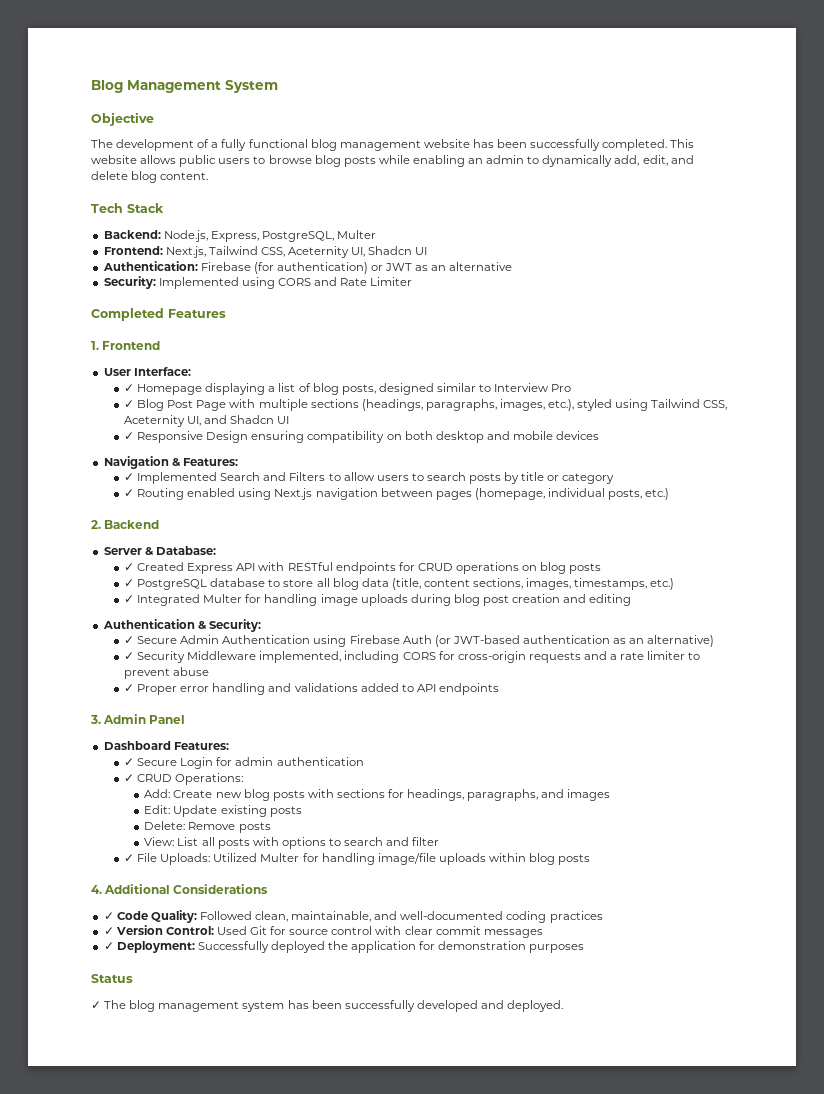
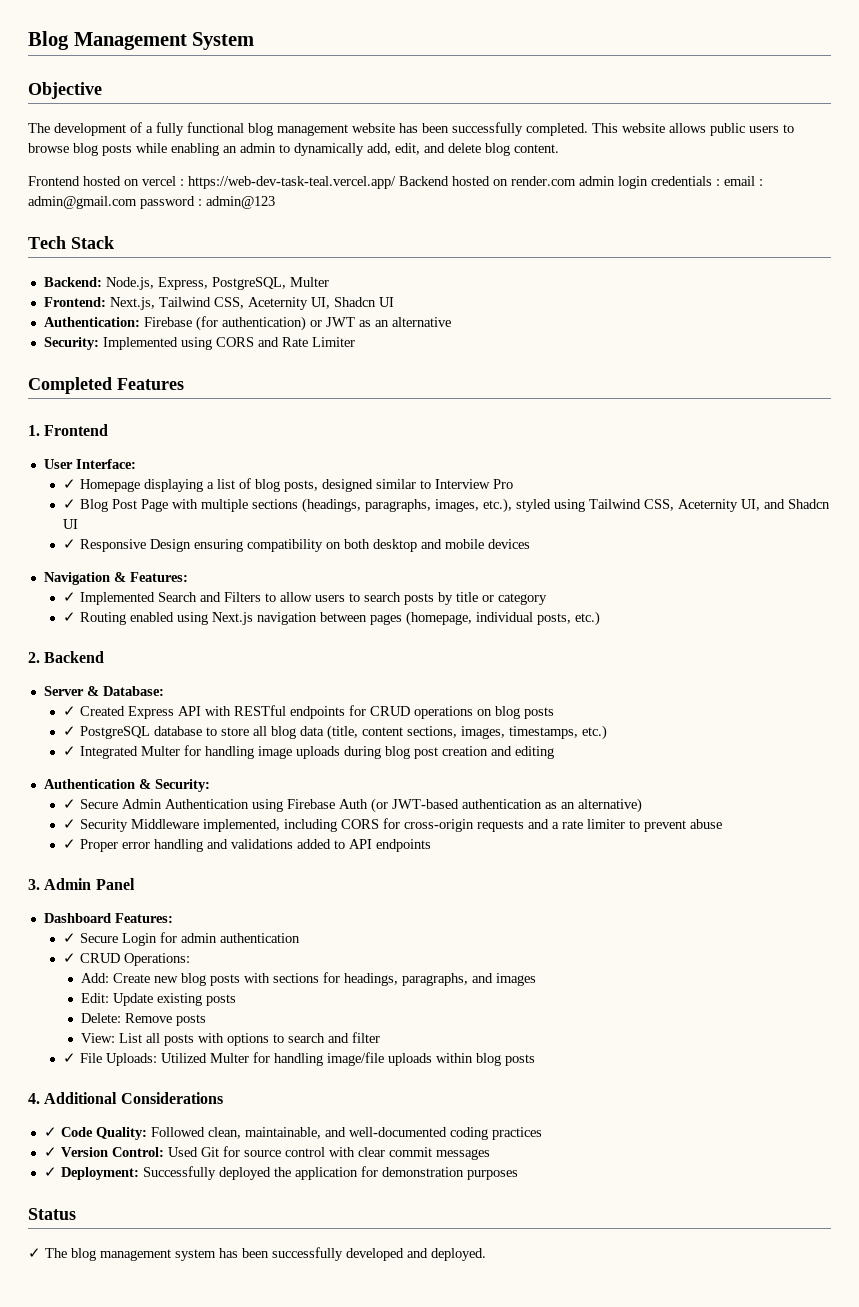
(209, 176) none -> [28,176,763,189] [28,196,275,209] // Frontend hosted on vercel : https://web-dev-task-teal.vercel.app/ Backend hosted on render.com admin login credentials : email : admin@gmail.com password : admin@123

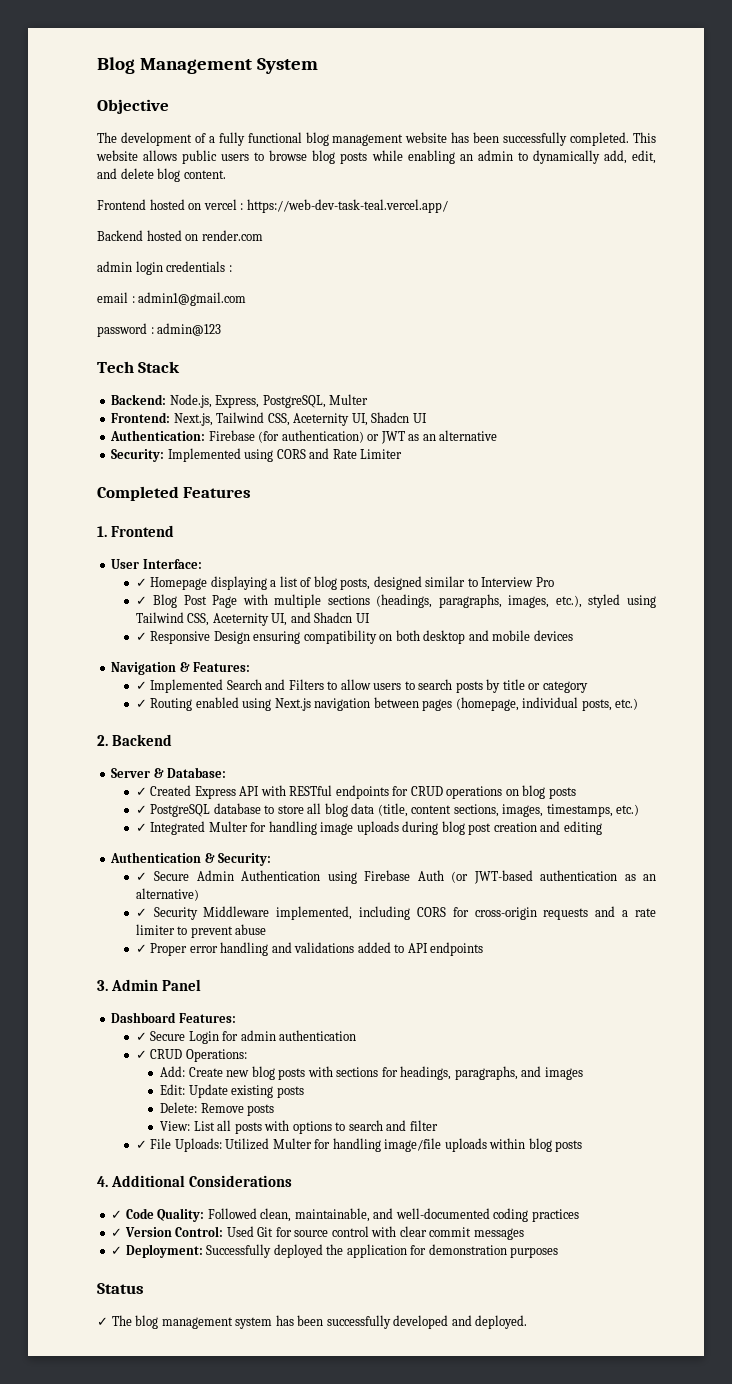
(396, 182) none -> (448, 206) //
(576, 181) none -> (263, 235) //
(720, 182) none -> (232, 268) //
[28,196,137,209] admin@gmail.com -> [138,292,247,306] admin1@gmail.com //

